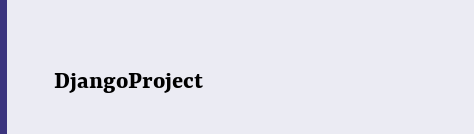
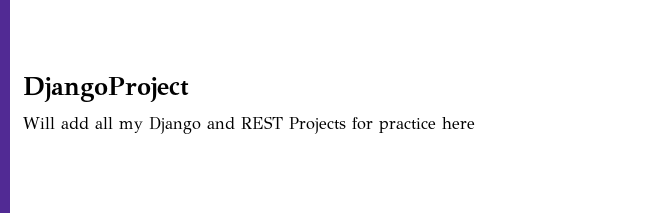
(203, 83) none -> [23,116,475,134] // Will add all my Django and REST Projects for practice here

